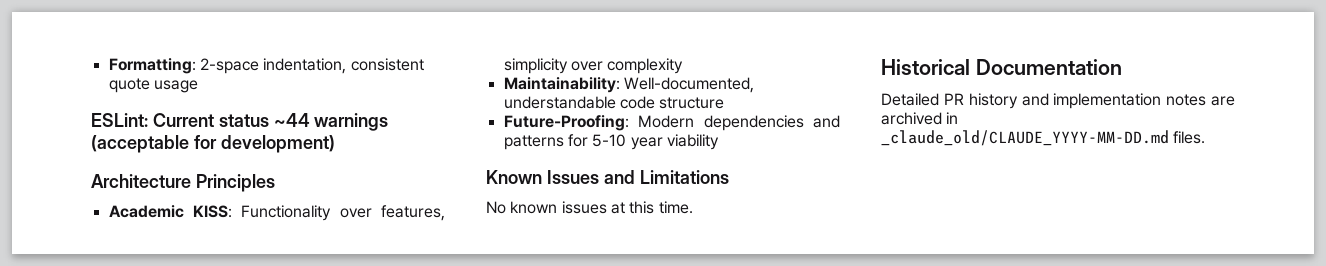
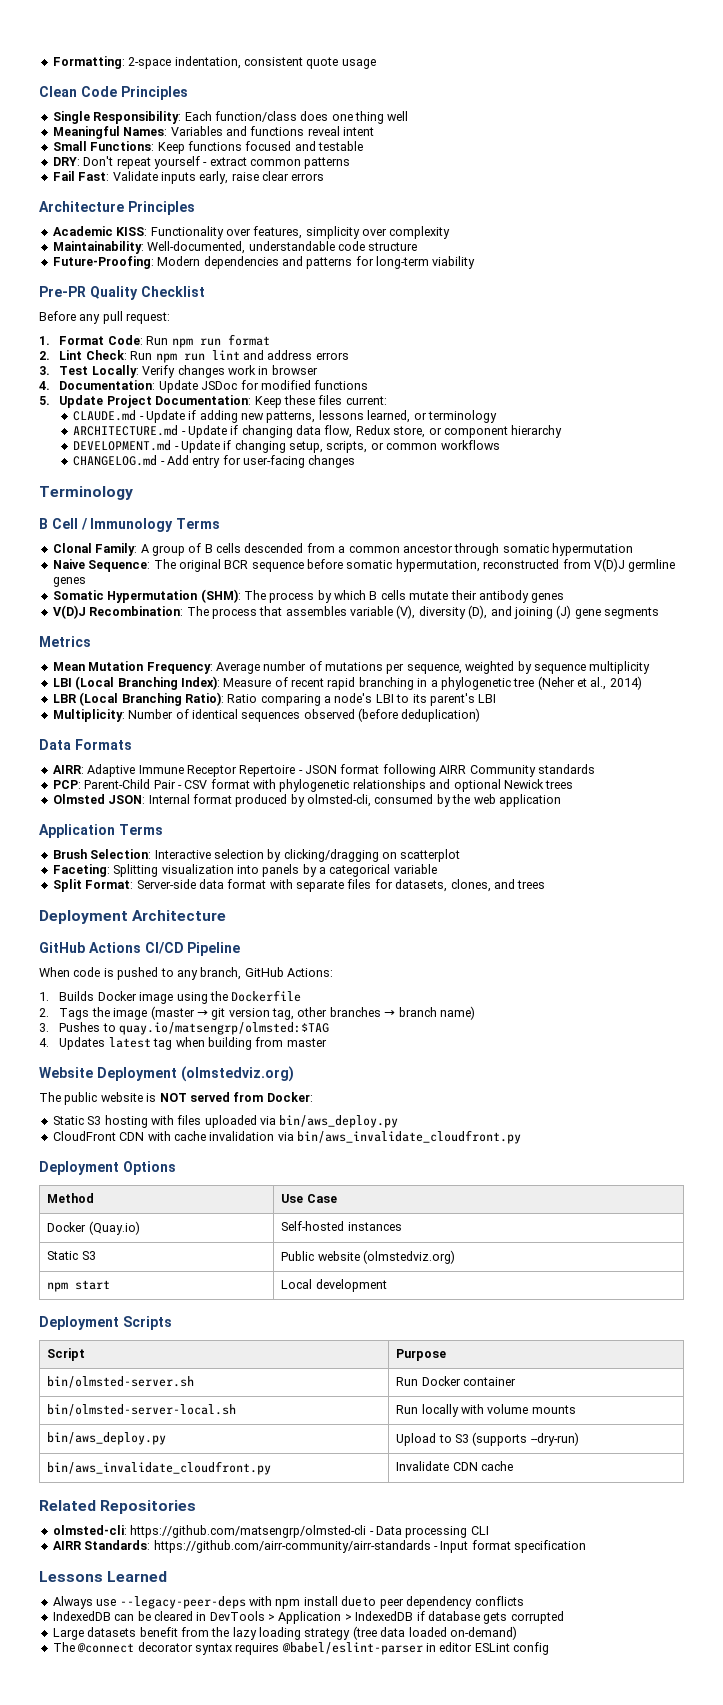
[91,113,389,131] [91,135,335,153] ESLint: Current status ~44 warnings (acceptable for development) -> [39,86,188,100] [52,111,409,124] [52,126,374,139] [52,141,363,154] [52,156,351,169] [52,171,325,184] Clean Code Principles // Single Responsibility: Each function/class does one thing well // Meaningful Names: Variables and functions reveal intent // Small Functions: Keep functions focused and testable // DRY: Don't repeat yourself - extract common patterns // Fail Fast: Validate inputs early, raise clear errors
[592,134,663,150] 5-10 year -> [376,256,429,269] long-term
[486,170,729,184] [486,201,693,214] [881,59,1122,75] [881,93,1235,109] [881,112,959,125] [881,130,1206,146] Known Issues and Limitations // No known issues at this time. // Historical Documentation // Detailed PR history and implementation notes are archived in _claude_old/CLAUDE_YYYY-MM-DD.md files. -> [39,286,205,300] [39,311,171,324] [39,334,270,348] [39,350,349,363] [39,365,318,378] [39,380,369,393] [39,395,387,408] [73,410,497,423] [73,425,563,438] [73,440,500,453] [73,455,356,468] [39,486,133,500] [39,518,221,532] [52,543,633,556] [52,558,676,572] [52,577,86,587] [52,589,565,603] [52,605,659,619] [39,636,91,647] [52,661,651,674] [52,676,642,690] [52,692,497,706] [52,708,481,722] [39,739,132,750] [52,764,595,777] [52,779,574,792] [52,794,561,807] [39,824,163,838] [52,849,461,862] [52,864,437,877] [52,879,546,892] [39,910,227,924] [39,942,241,956] [39,967,333,980] [39,990,302,1004] [39,1006,475,1020] [39,1022,330,1035] [39,1037,327,1050] [39,1066,294,1082] [39,1092,313,1105] [52,1115,399,1128] [52,1130,521,1144] [39,1161,176,1175] [47,1193,95,1203] [281,1194,337,1203] [47,1221,140,1235] [281,1221,402,1231] [47,1251,96,1260] [281,1250,455,1264] [47,1280,111,1292] [281,1279,387,1292] [39,1316,172,1330] [47,1348,86,1361] [396,1349,447,1361] [47,1376,195,1388] [396,1376,516,1386] [47,1404,237,1416] [396,1404,576,1417] [47,1432,167,1445] [396,1432,579,1446] [47,1461,272,1475] [396,1461,513,1471] [39,1500,197,1514] [52,1525,489,1538] [52,1540,586,1553] [39,1571,168,1582] [52,1596,524,1609] [52,1611,564,1624] [52,1626,517,1640] [52,1642,550,1655] Pre-PR Quality Checklist // Before any pull request: // 1. Format Code: Run npm run format // 2. Lint Check: Run npm run lint and address errors // 3. Test Locally: Verify changes work in browser // 4. Documentation: Update JSDoc for modified functions // 5. Update Project Documentation: Keep these files current: // CLAUDE.md - Update if adding new patterns, lessons learned, or terminology // ARCHITECTURE.md - Update if changing data flow, Redux store, or component hierarchy // DEVELOPMENT.md - Update if changing setup, scripts, or common workflows // CHANGELOG.md - Add entry for user-facing changes // Terminology // B Cell / Immunology Terms // Clonal Family: A group of B cells descended from a common ancestor through somatic hypermutation // Naive Sequence: The original BCR sequence before somatic hypermutation, reconstructed from V(D)J germline genes // Somatic Hypermutation (SHM): The process by which B cells mutate their antibody genes // V(D)J Recombination: The process that assembles variable (V), diversity (D), and joining (J) gene segments // Metrics // Mean Mutation Frequency: Average number of mutations per sequence, weighted by sequence multiplicity // LBI (Local Branching Index): Measure of recent rapid branching in a phylogenetic tree (Neher et al., 2014) // LBR (Local Branching Ratio): Ratio comparing a node's LBI to its parent's LBI // Multiplicity: Number of identical sequences observed (before deduplication) // Data Formats // AIRR: Adaptive Immune Receptor Repertoire - JSON format following AIRR Community standards // PCP: Parent-Child Pair - CSV format with phylogenetic relationships and optional Newick trees // Olmsted JSON: Internal format produced by olmsted-cli, consumed by the web application // Application Terms // Brush Selection: Interactive selection by clicking/dragging on scatterplot // Faceting: Splitting visualization into panels by a categorical variable // Split Format: Server-side data format with separate files for datasets, clones, and trees // Deployment Architecture // GitHub Actions CI/CD Pipeline // When code is pushed to any branch, GitHub Actions: // 1. Builds Docker image using the Dockerfile // 2. Tags the image (master → git version tag, other branches → branch name) // 3. Pushes to quay.io/matsengrp/olmsted:$TAG // 4. Updates latest tag when building from master // Website Deployment (olmstedviz.org) // The public website is NOT served from Docker: // Static S3 hosting with files uploaded via bin/aws_deploy.py // CloudFront CDN with cache invalidation via bin/aws_invalidate_cloudfront.py // Deployment Options // Method | Use Case // Docker (Quay.io) | Self-hosted instances // Static S3 | Public website (olmstedviz.org) // npm start | Local development // Deployment Scripts // Script | Purpose // bin/olmsted-server.sh | Run Docker container // bin/olmsted-server-local.sh | Run locally with volume mounts // bin/aws_deploy.py | Upload to S3 (supports --dry-run) // bin/aws_invalidate_cloudfront.py | Invalidate CDN cache // Related Repositories // olmsted-cli: https://github.com/matsengrp/olmsted-cli - Data processing CLI // AIRR Standards: https://github.com/airr-community/airr-standards - Input format specification // Lessons Learned // Always use --legacy-peer-deps with npm install due to peer dependency conflicts // IndexedDB can be cleared in DevTools > Application > IndexedDB if database gets corrupted // Large datasets benefit from the lazy loading strategy (tree data loaded on-demand) // The @connect decorator syntax requires @babel/eslint-parser in editor ESLint config

